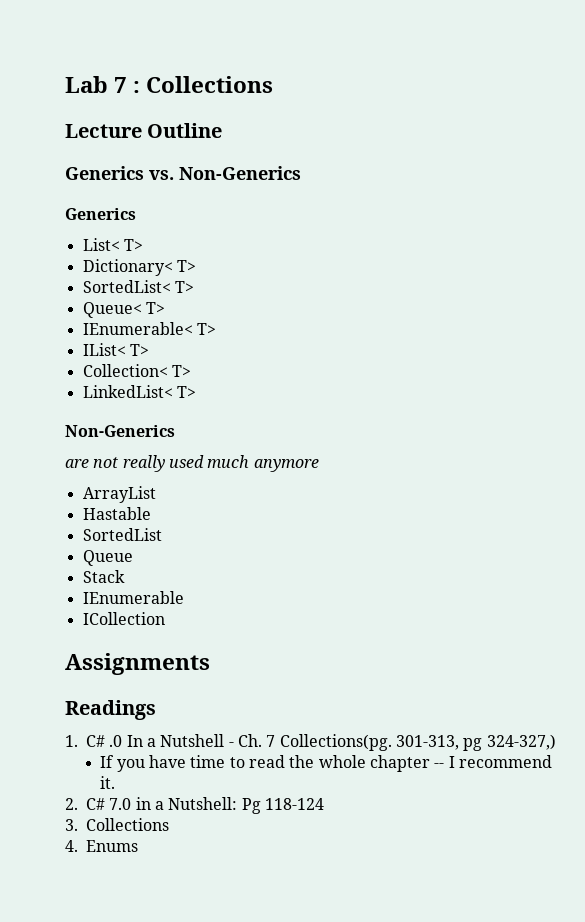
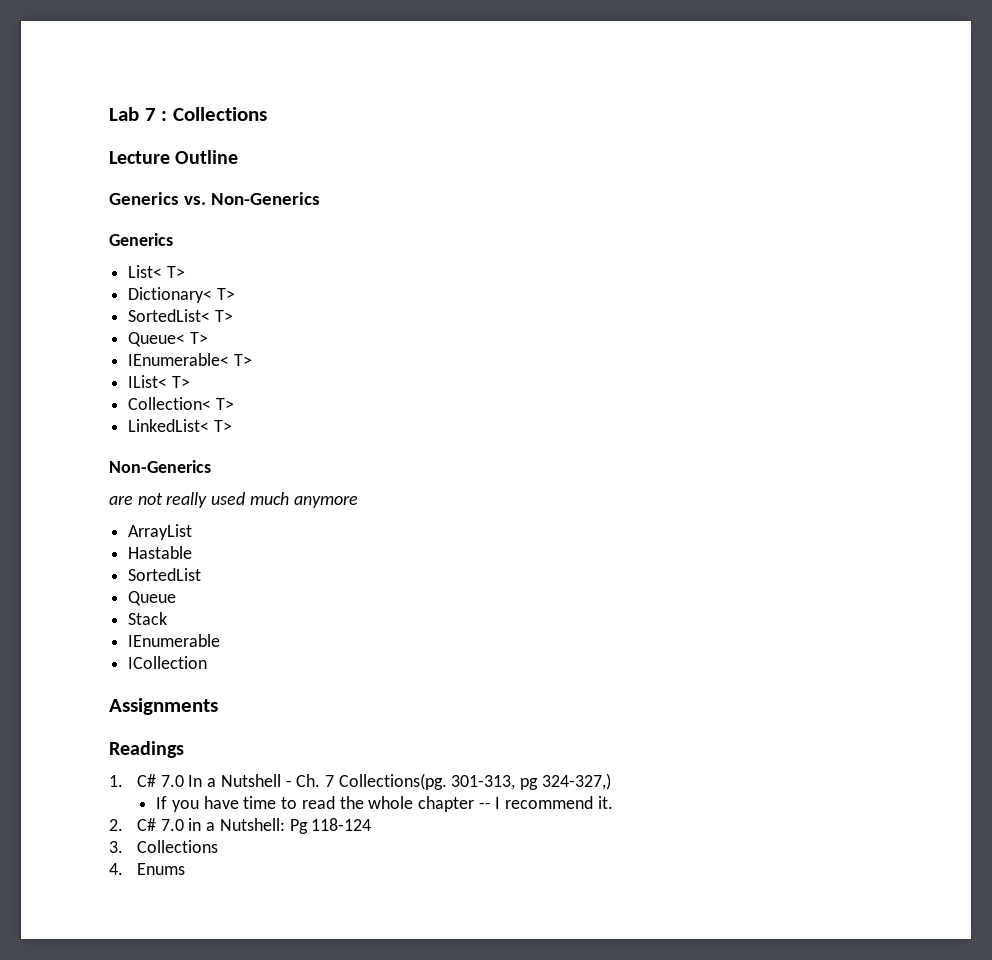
[109,735,123,747] .0 -> [160,775,184,787] 7.0

